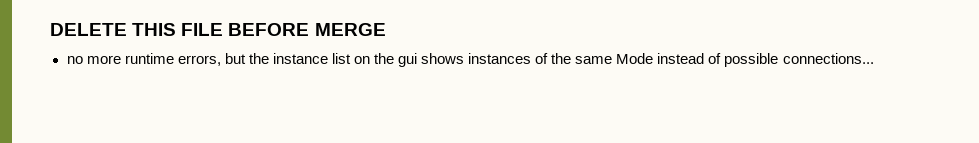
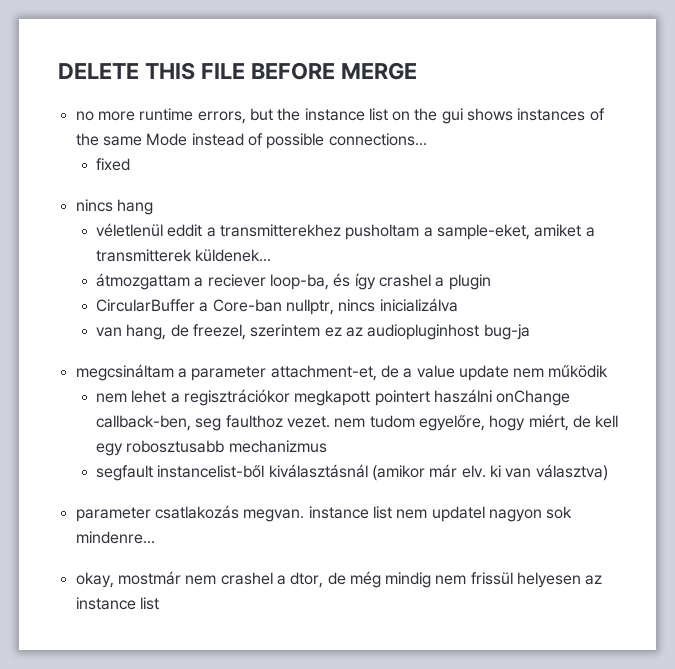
(874, 58) none -> [96,158,131,171] [75,199,153,215] [96,223,595,240] [96,249,272,262] [96,273,491,290] [96,298,458,315] [96,324,530,340] [75,364,609,381] [96,389,571,406] [96,414,619,431] [96,440,327,456] [96,464,608,481] [75,505,573,522] [75,531,155,544] [75,571,603,588] [75,597,159,610] // fixed // nincs hang // véletlenül eddit a transmitterekhez pusholtam a sample-eket, amiket a transmitterek küldenek... // átmozgattam a reciever loop-ba, és így crashel a plugin // CircularBuffer a Core-ban nullptr, nincs inicializálva // van hang, de freezel, szerintem ez az audiopluginhost bug-ja // megcsináltam a parameter attachment-et, de a value update nem működik // nem lehet a regisztrációkor megkapott pointert haszálni onChange callback-ben, seg faulthoz vezet. nem tudom egyelőre, hogy miért, de kell egy robosztusabb mechanizmus // segfault instancelist-ből kiválasztásnál (amikor már elv. ki van választva) // parameter csatlakozás megvan. instance list nem updatel nagyon sok mindenre... // okay, mostmár nem crashel a dtor, de még mindig nem frissül helyesen az instance list

